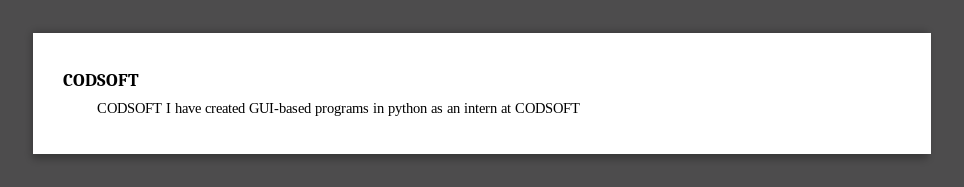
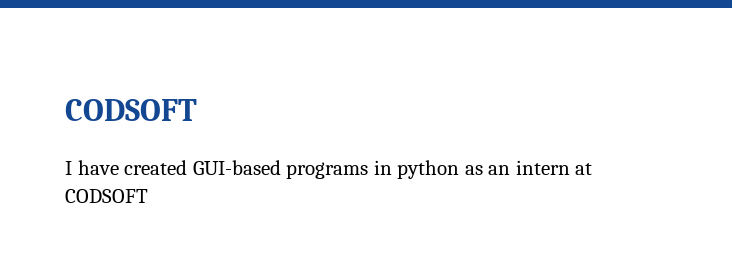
[96,103,162,113] CODSOFT -> (197, 110) none

